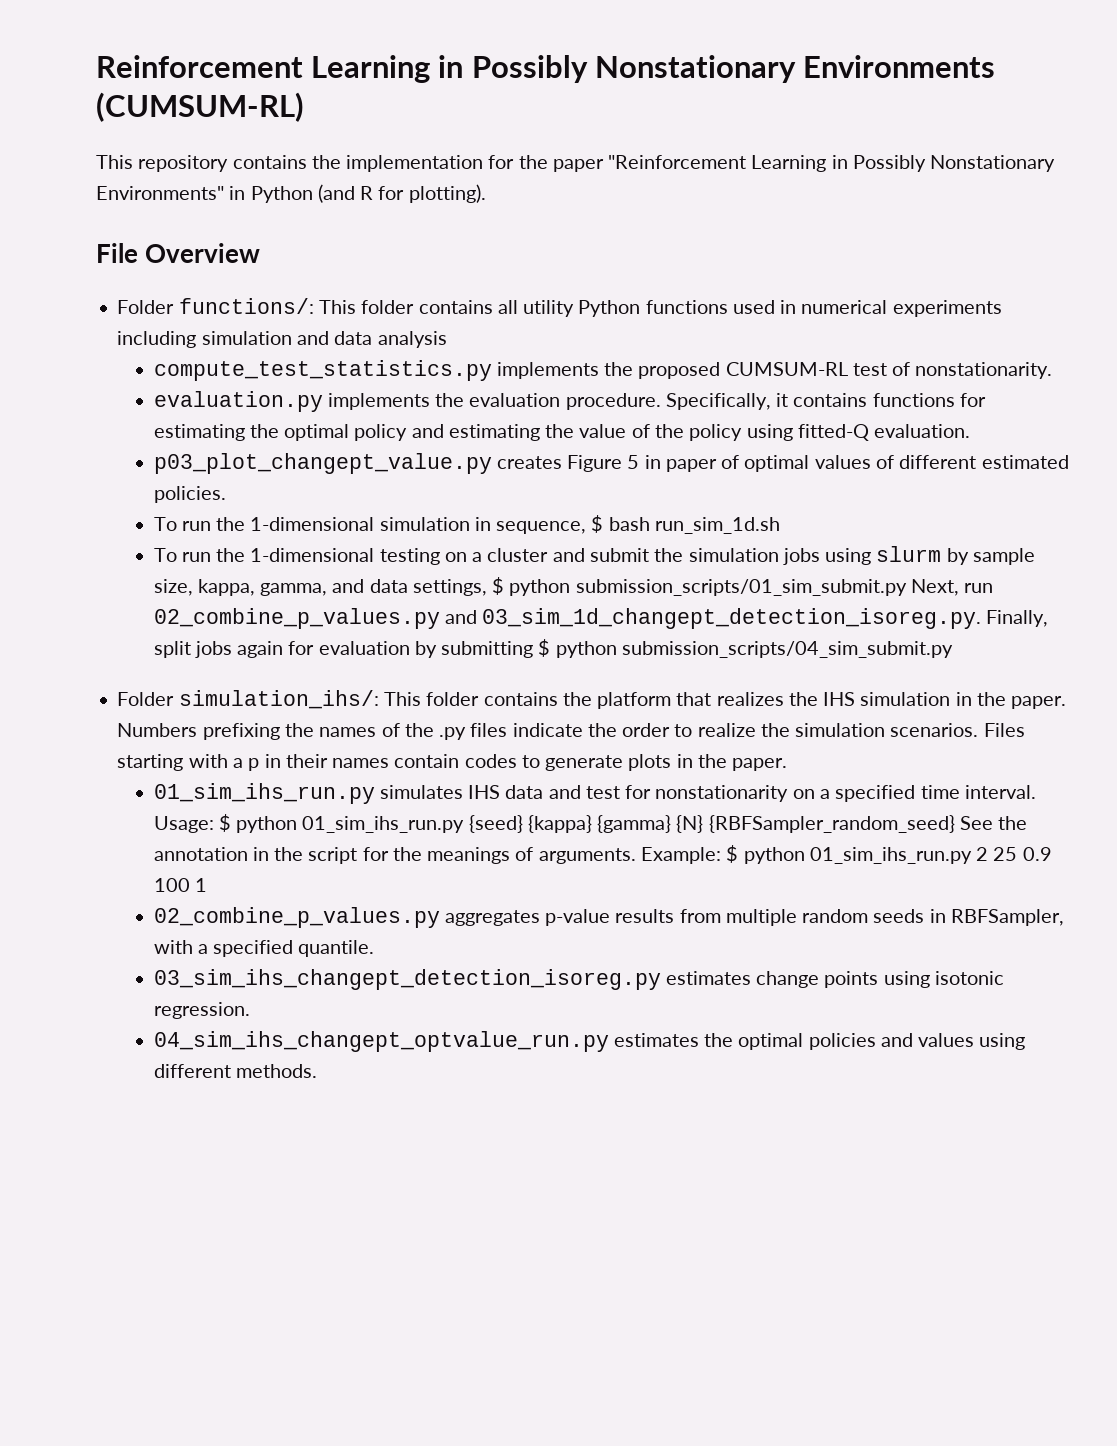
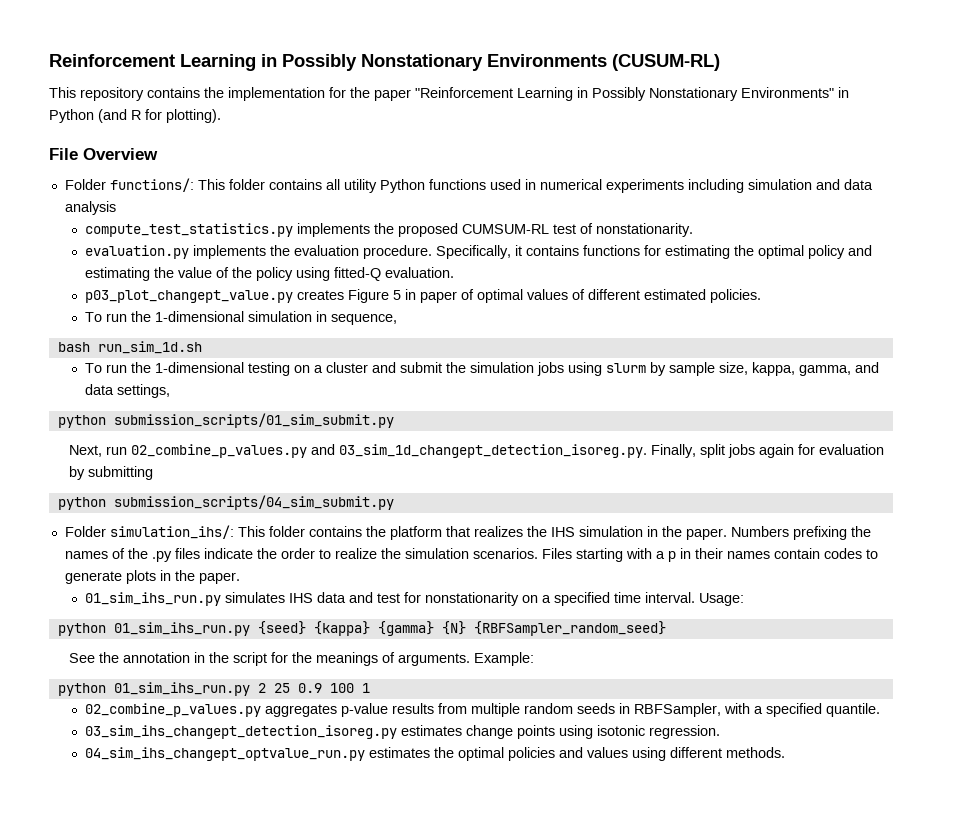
[96,92,304,122] (CUMSUM-RL) -> [612,54,720,71] (CUSUM-RL)
[591,515,604,533] $ -> (398, 319) //
[492,577,505,595] $ -> (171, 391) //
(907, 587) none -> (394, 420) //
[538,639,551,657] $ -> (154, 473) //
[218,814,231,832] $ -> (745, 599) //
(955, 824) none -> (666, 628) //
[726,845,739,863] $ -> (535, 659) //

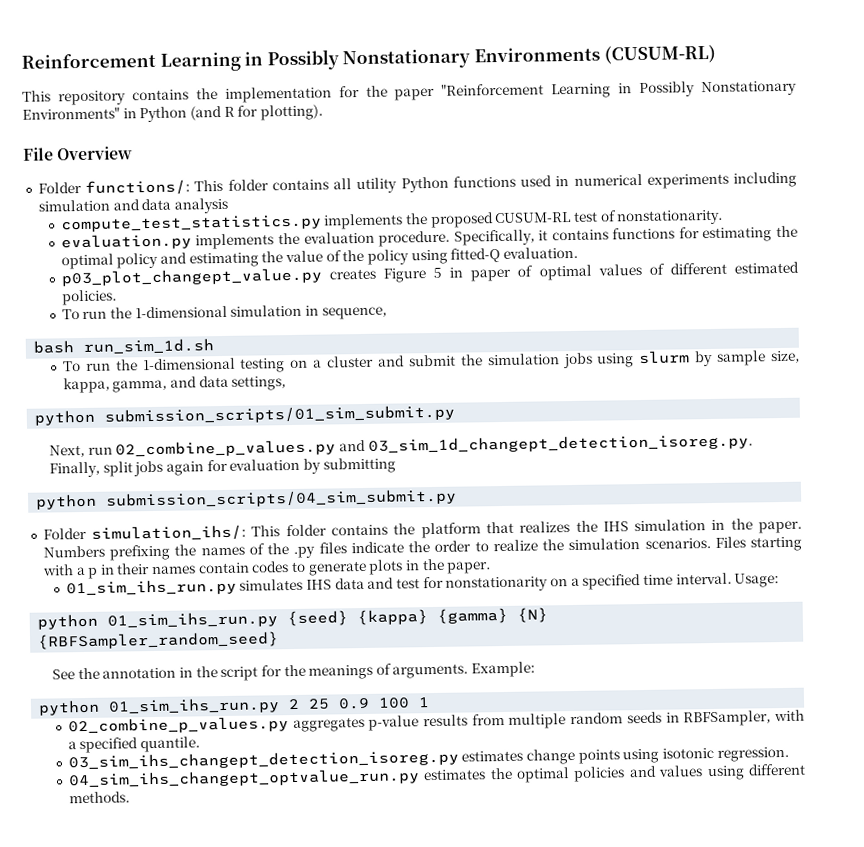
[462,224,550,234] CUMSUM-RL -> [494,211,572,224] CUSUM-RL

